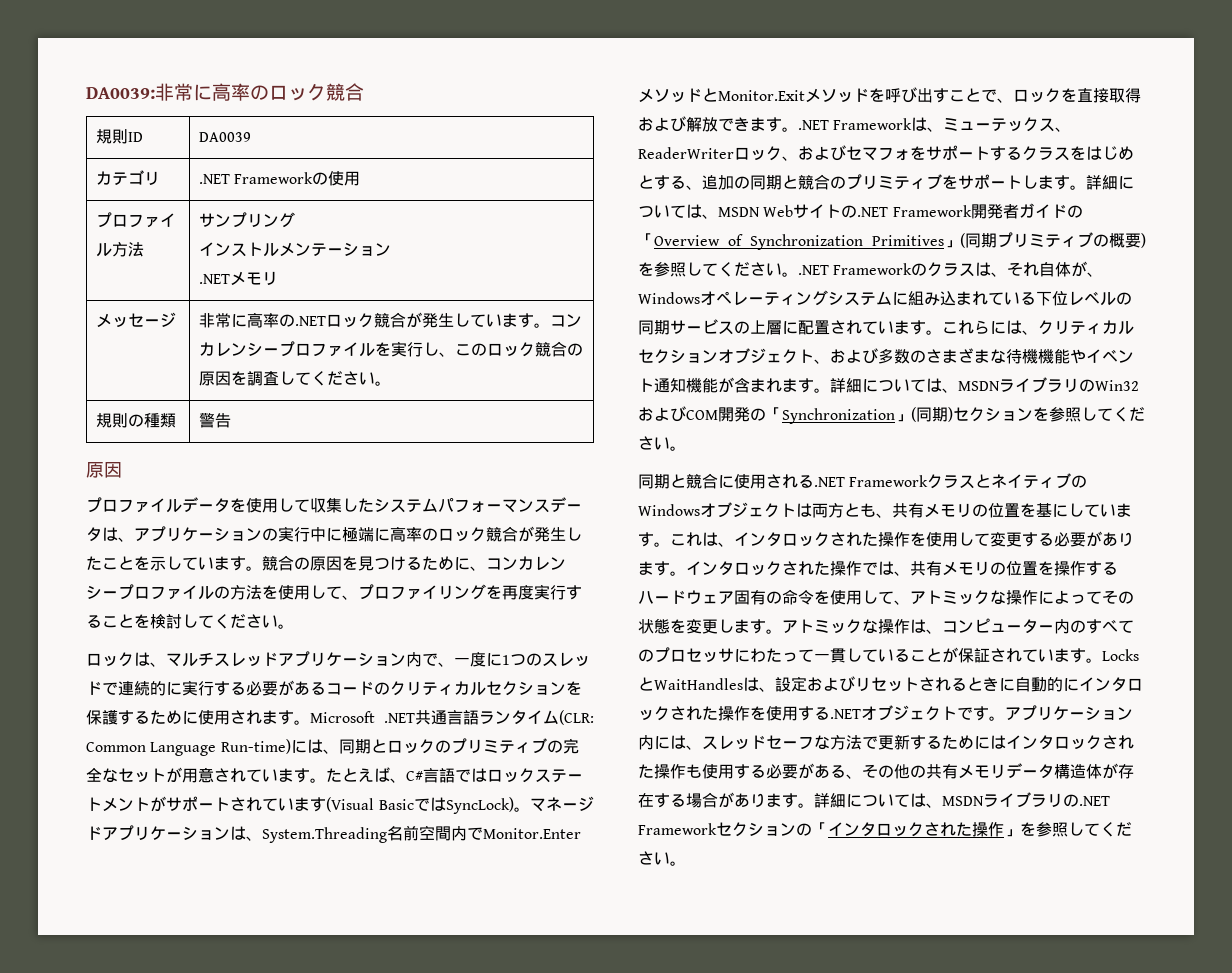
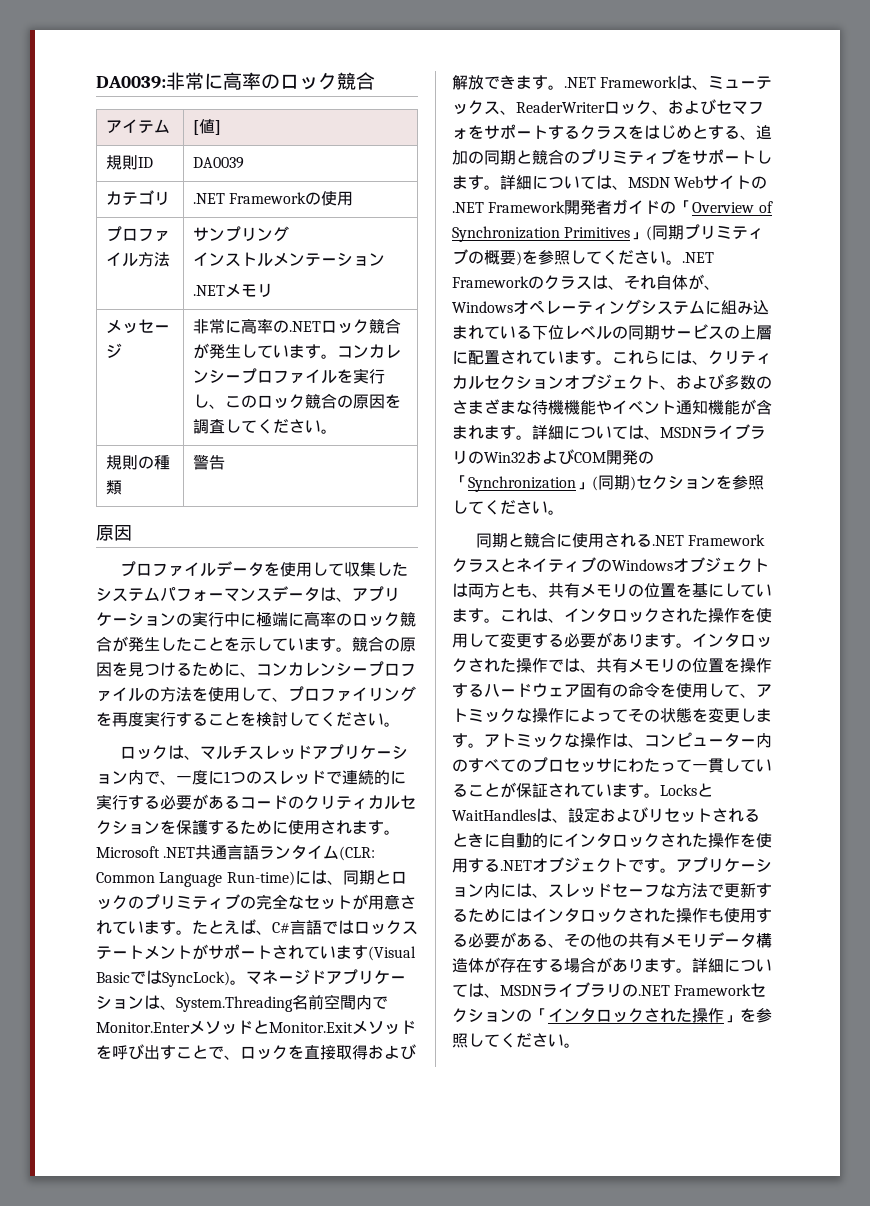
(364, 92) none -> [105,119,170,134] [192,119,221,135] // アイテム | [値]

